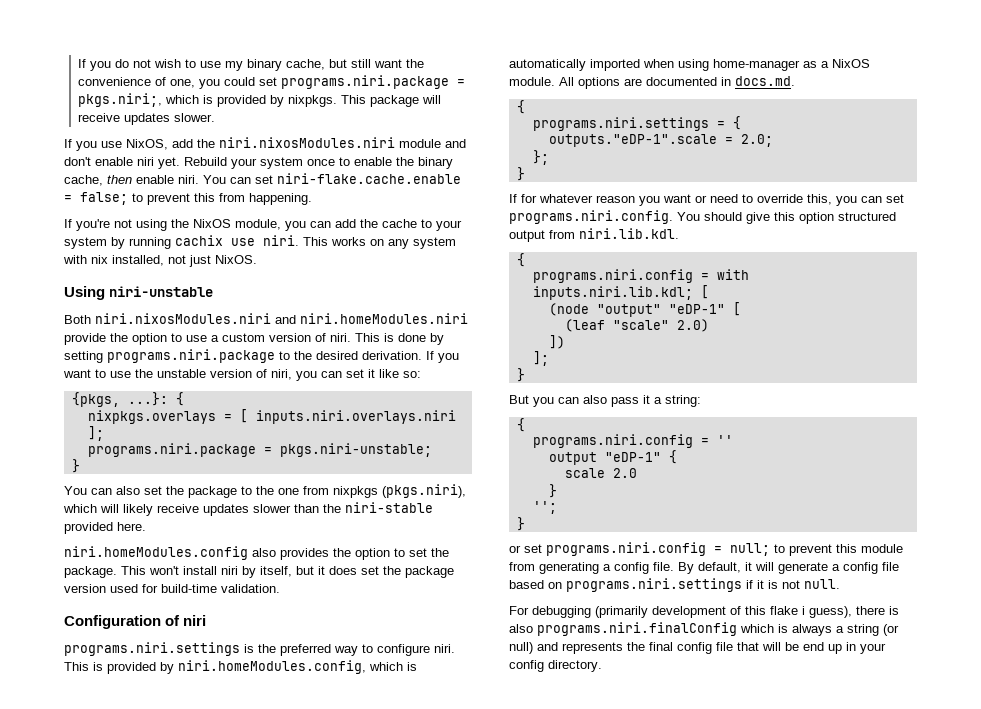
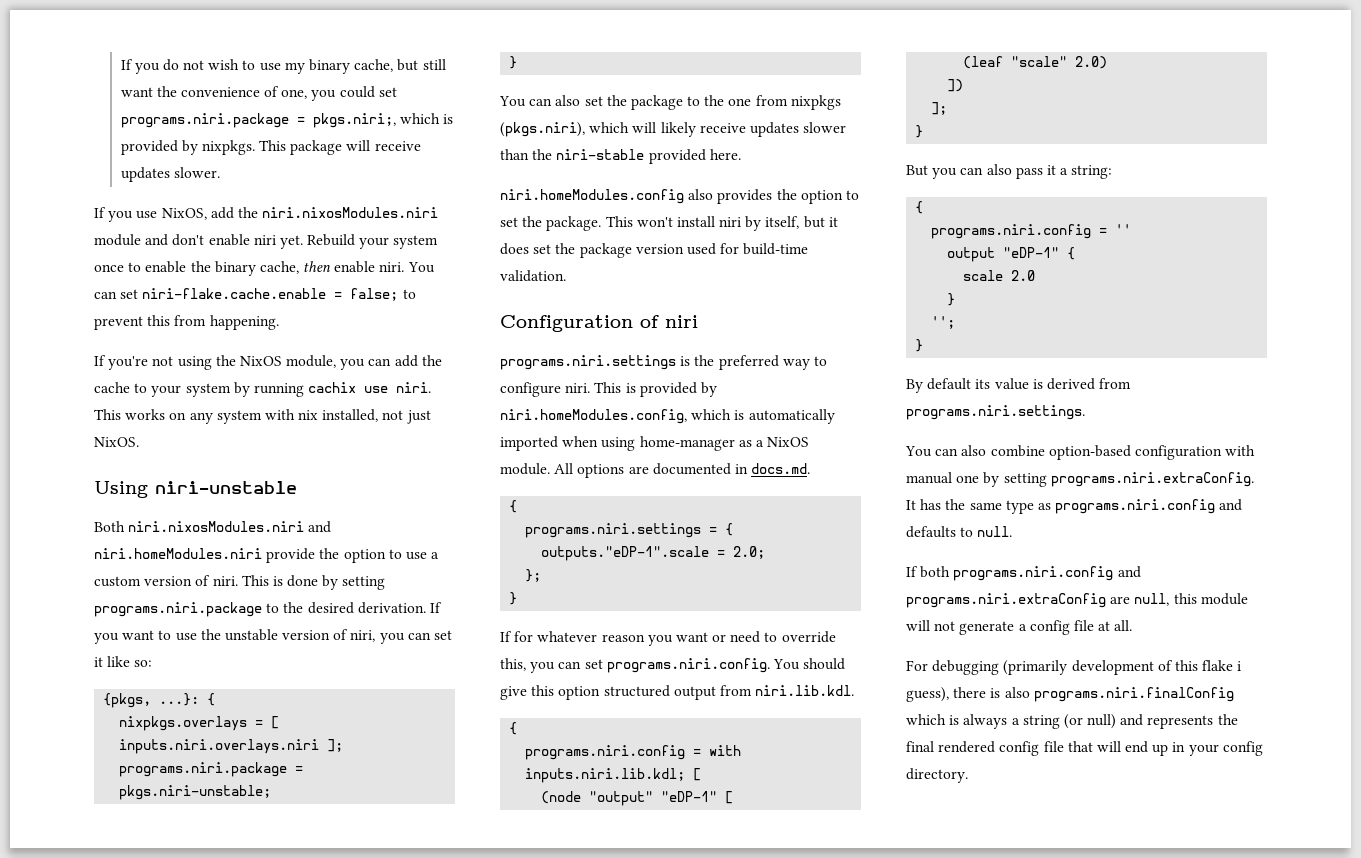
[509,542,903,556] [509,562,899,574] [509,578,840,592] or set programs.niri.config = null; to prevent this module from generating a config file. By default, it will generate a config file based on programs.niri.settings if it is not null. -> [906,378,1132,393] [906,405,1085,420] [905,445,1256,460] [906,472,1254,487] [906,499,1243,514] [906,526,1013,538] [906,566,1141,581] [906,593,1248,608] [906,620,1133,635] By default its value is derived from programs.niri.settings. // You can also combine option-based configuration with manual one by setting programs.niri.extraConfig. It has the same type as programs.niri.config and defaults to null. // If both programs.niri.config and programs.niri.extraConfig are null, this module will not generate a config file at all.
(673, 646) none -> [938,741,996,753] rendered
[785,642,799,651] be -> (1121, 746) none

